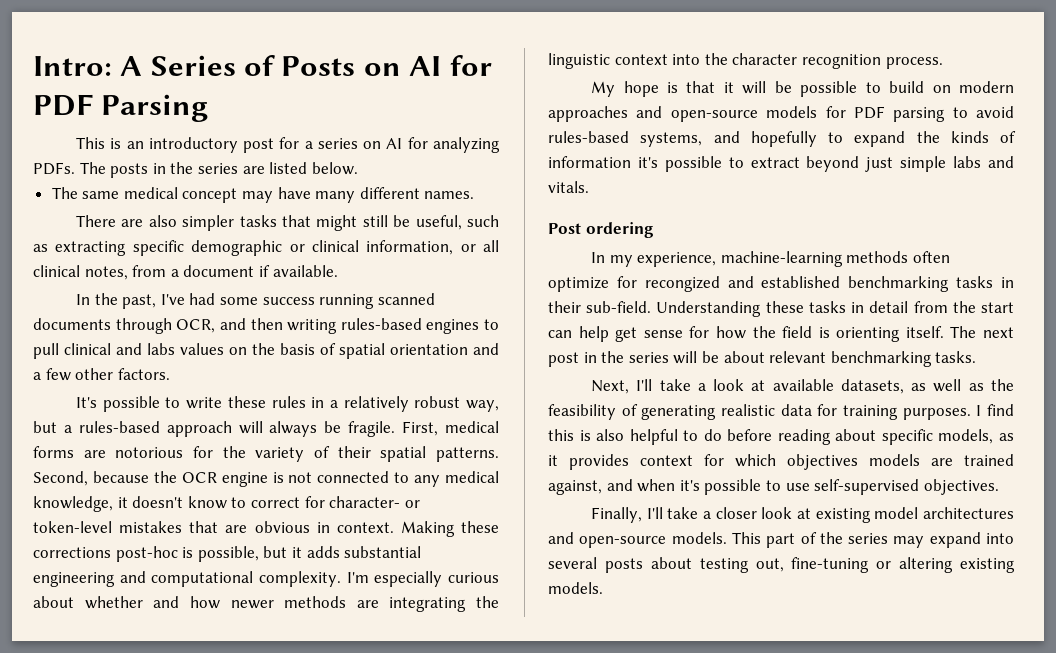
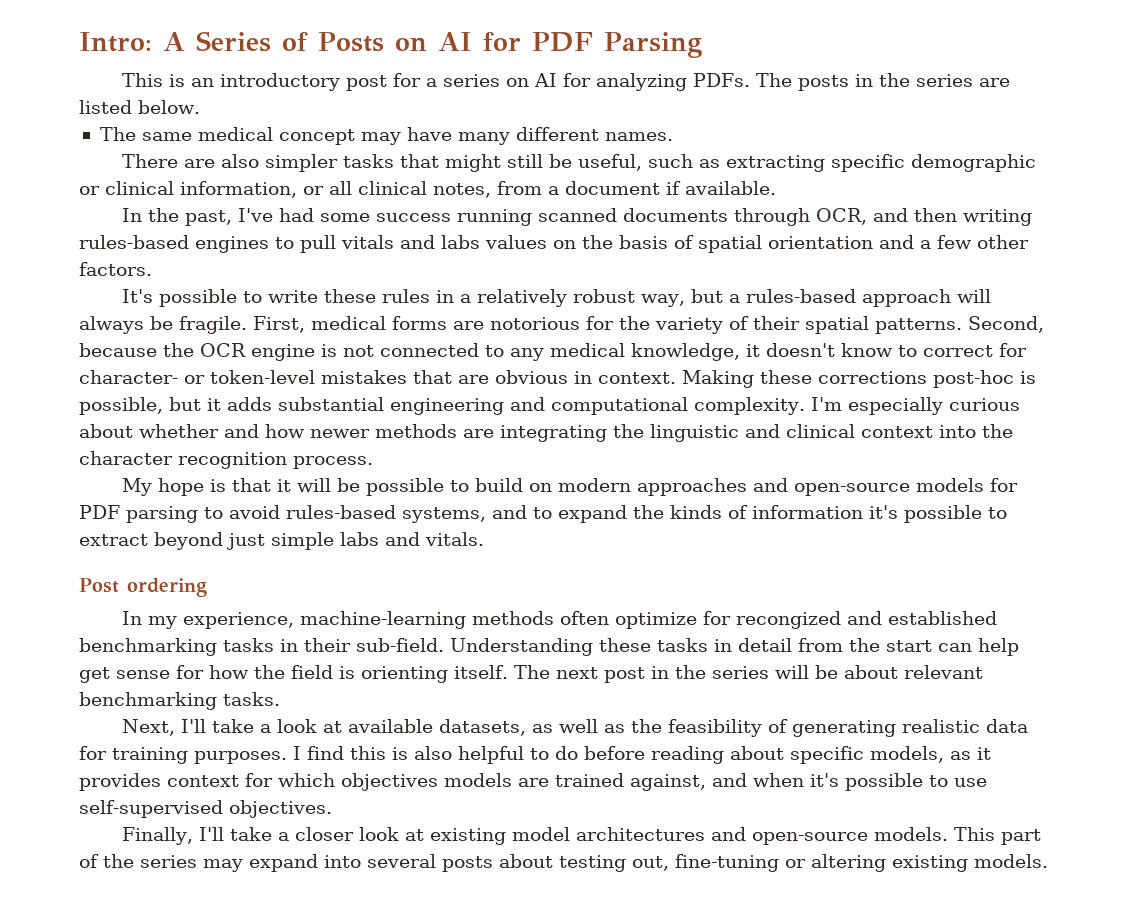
[64,343,111,355] clinical -> [341,235,394,249] vitals
(610, 61) none -> [745,424,855,438] and clinical
[750,131,817,147] hopefully -> (527, 512) none

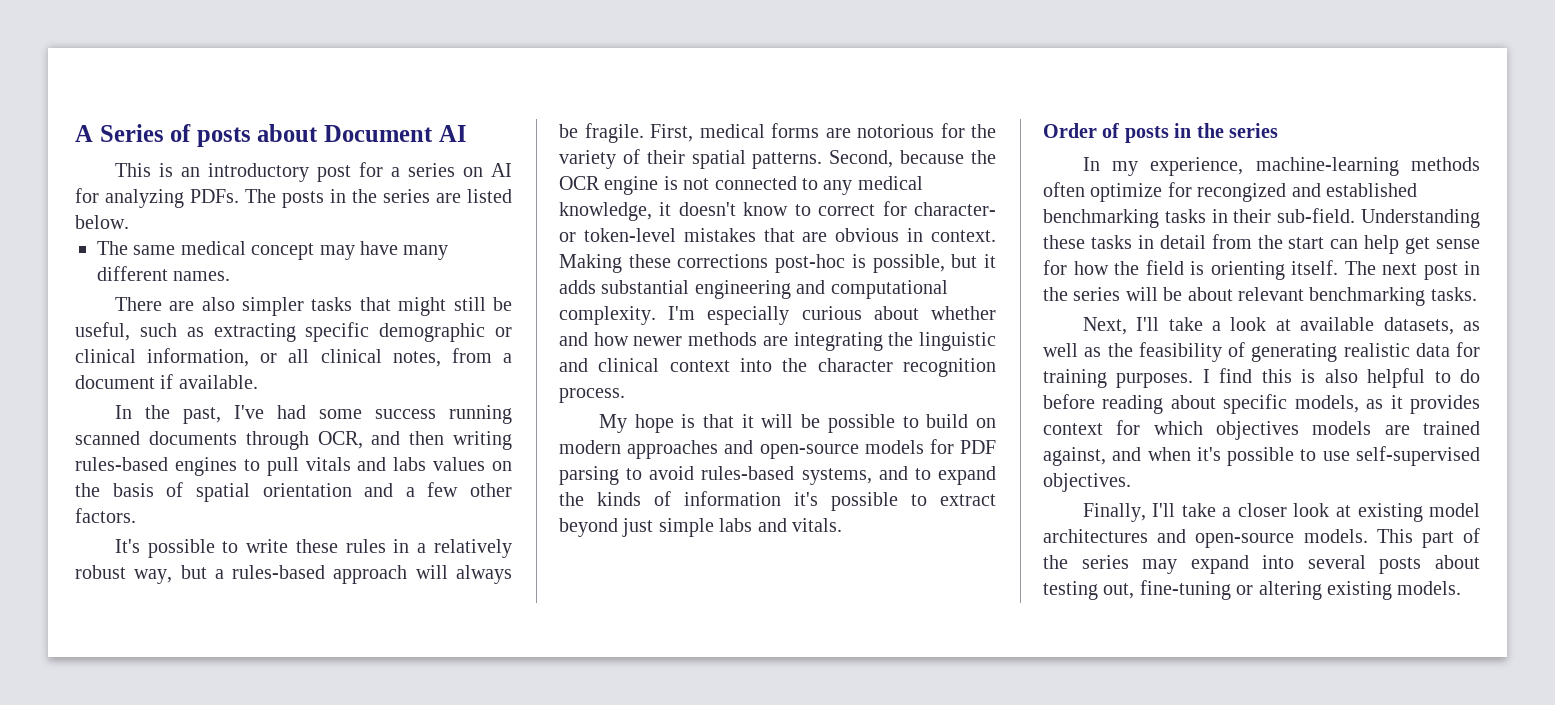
[79,32,152,52] Intro: -> (75, 133) none
[318,32,702,58] Posts on AI for PDF Parsing -> [196,124,467,147] posts about Document AI
[79,578,207,597] Post ordering -> [1043,123,1278,143] Order of posts in the series

